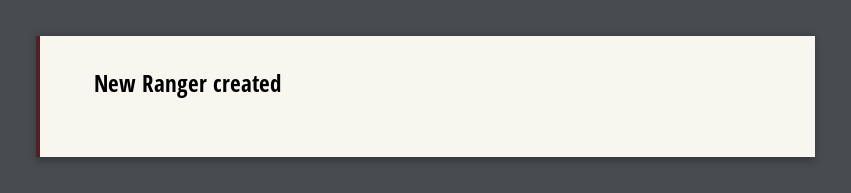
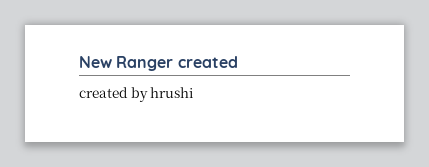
(282, 83) none -> [79,87,194,102] // created by hrushi

